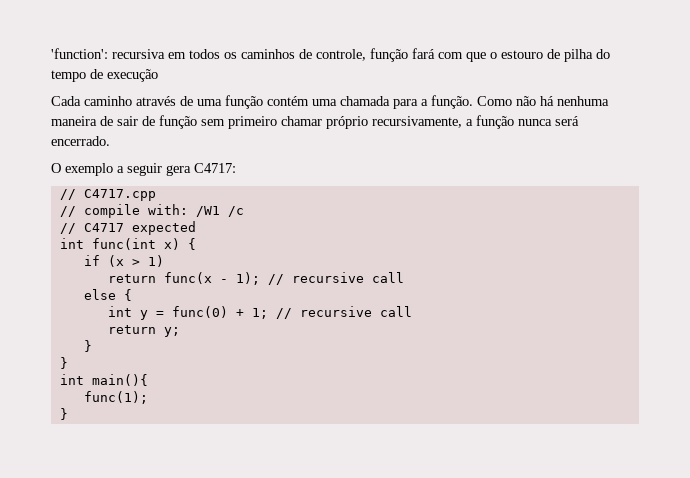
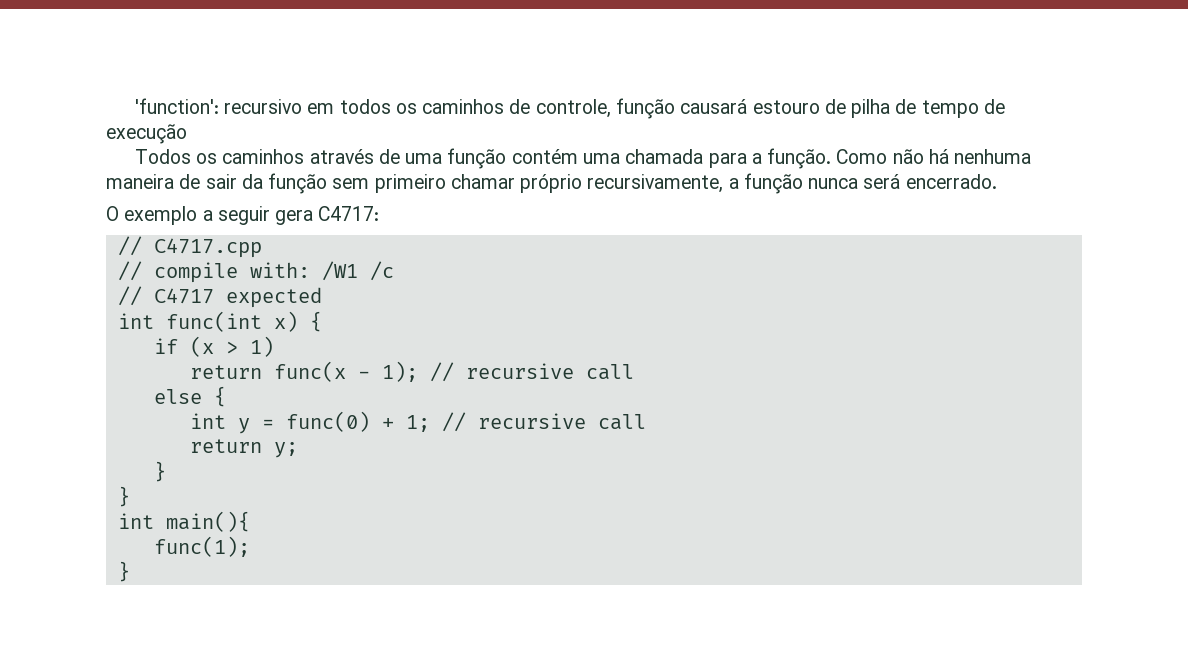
[112,49,165,59] recursiva -> [224,99,303,114] recursivo
[412,48,497,62] fará com que o -> [680,99,748,114] causará
[596,49,610,59] do -> [895,99,917,114] de
[51,96,132,106] Cada caminho -> [134,149,305,164] Todos os caminhos
[142,116,155,126] de -> [241,174,263,189] da

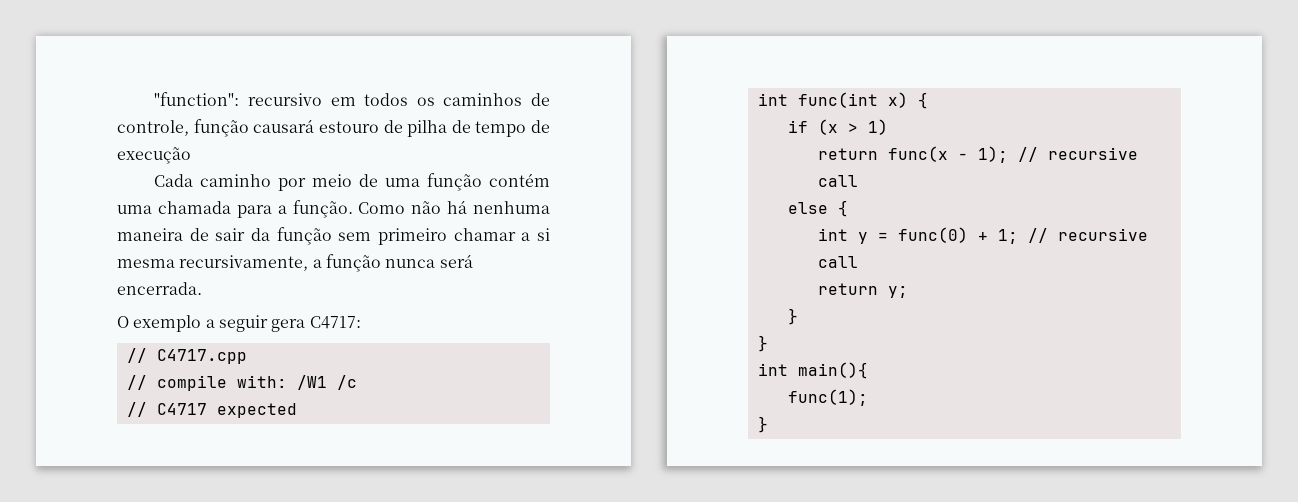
[134,98,219,114] 'function': -> [154,92,240,106] "function":
[134,149,374,164] Todos os caminhos através -> [154,174,353,191] Cada caminho por meio
[520,174,583,193] próprio -> [521,228,550,241] [117,259,175,268] a si mesma
[905,174,997,189] encerrado. -> [117,282,202,295] encerrada.

